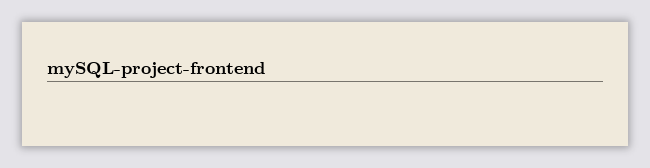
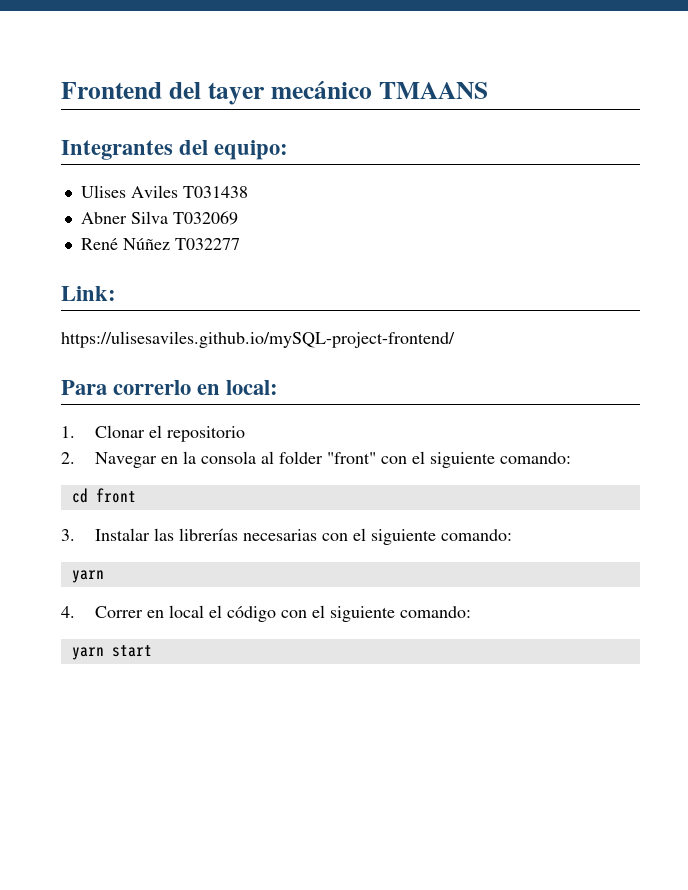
[47,62,265,78] mySQL-project-frontend -> [61,80,488,105] [61,140,289,160] [80,185,248,198] [80,211,238,225] [80,238,240,250] [61,286,116,301] [61,331,455,348] [61,380,279,395] [61,425,246,442] [61,451,572,468] [71,488,136,503] [61,528,513,545] [71,570,104,583] [61,605,472,622] [71,645,152,660] Frontend del tayer mecánico TMAANS // Integrantes del equipo: // Ulises Aviles T031438 // Abner Silva T032069 // René Núñez T032277 // Link: // https://ulisesaviles.github.io/mySQL-project-frontend/ // Para correrlo en local: // 1. Clonar el repositorio // 2. Navegar en la consola al folder "front" con el siguiente comando: // cd front // 3. Instalar las librerías necesarias con el siguiente comando: // yarn // 4. Correr en local el código con el siguiente comando: // yarn start

